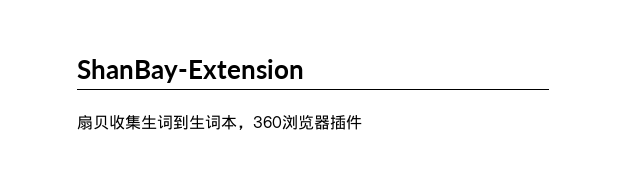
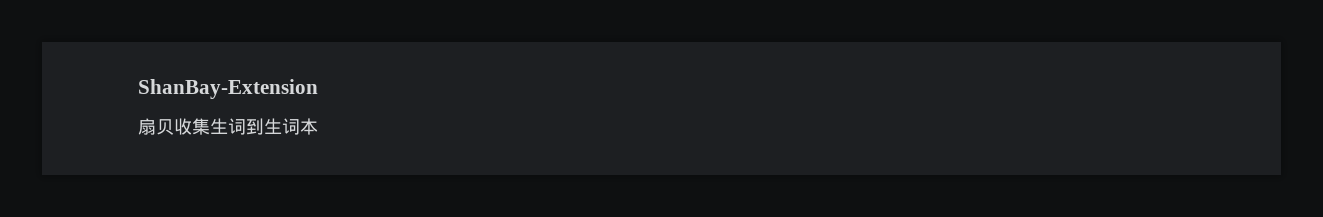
[237,114,362,130] ，360浏览器插件 -> (318, 126) none

